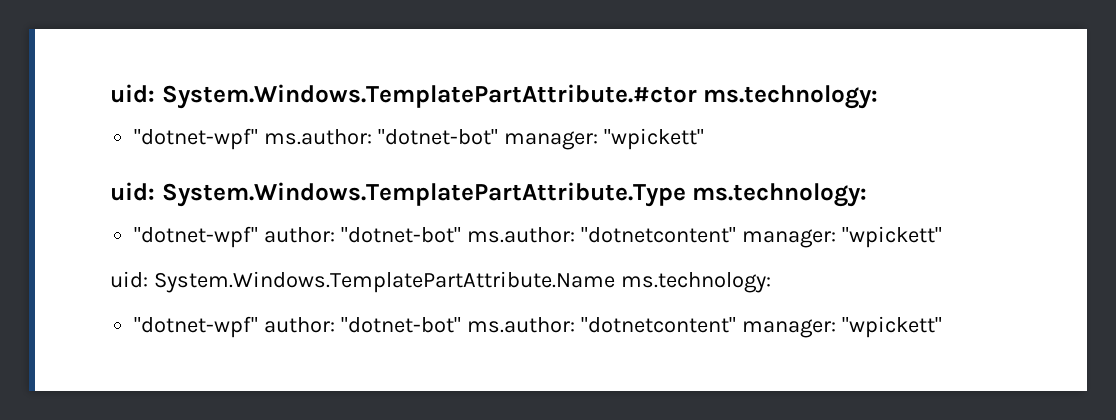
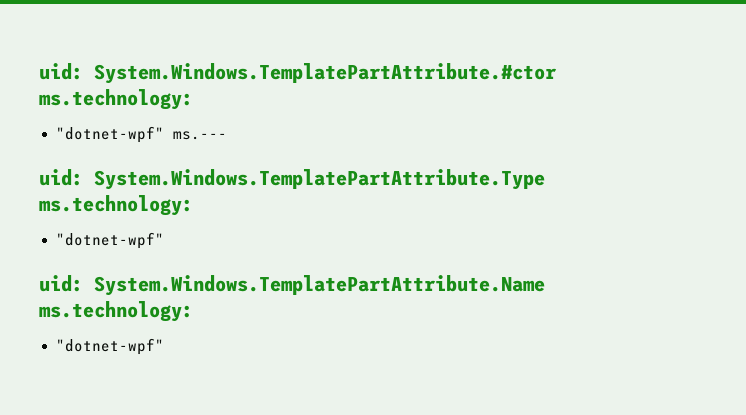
[264,128,704,150] ms.author: "dotnet-bot" manager: "wpickett" -> [172,131,227,140] ms.---
[264,226,942,248] [110,271,771,293] [134,316,942,338] author: "dotnet-bot" ms.author: "dotnetcontent" manager: "wpickett" // uid: System.Windows.TemplatePartAttribute.Name ms.technology: // "dotnet-wpf" author: "dotnet-bot" ms.author: "dotnetcontent" manager: "wpickett" -> [39,275,545,296] [39,301,193,322] [55,338,164,355] // uid: System.Windows.TemplatePartAttribute.Name ms.technology: // "dotnet-wpf"

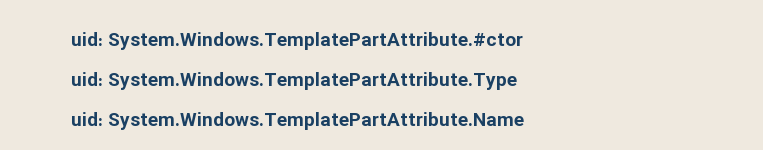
[39,89,193,110] [55,126,227,143] ms.technology: // "dotnet-wpf" ms.--- -> (524, 41) none
[39,195,193,216] [55,232,164,249] ms.technology: // "dotnet-wpf" -> (518, 81) none
[39,301,193,322] [55,338,164,355] ms.technology: // "dotnet-wpf" -> (525, 121) none

